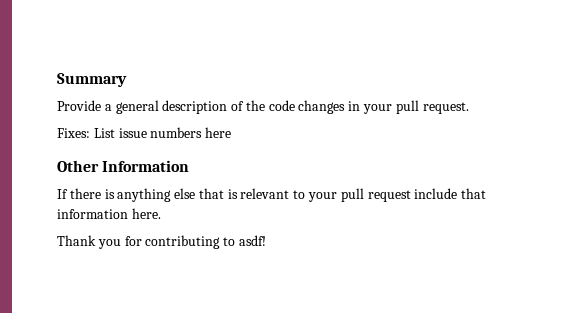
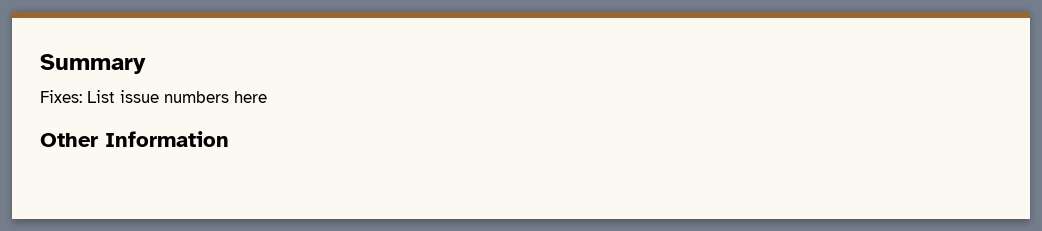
[57,100,469,114] // Provide a general description of the code changes in your pull request. -> (146, 64) none
[57,188,487,202] [57,208,161,219] [57,235,266,249] // If there is anything else that is relevant to your pull request include that information here. // Thank you for contributing to asdf! -> (229, 139) none

